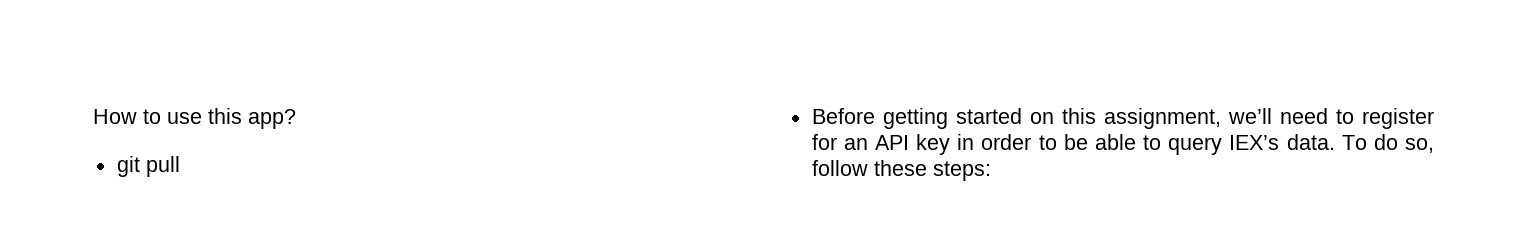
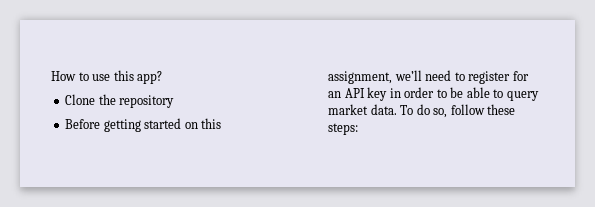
[116,156,180,177] git pull -> [65,94,175,108] Clone the repository
[1229,135,1280,150] IEX’s -> [328,104,369,115] market

